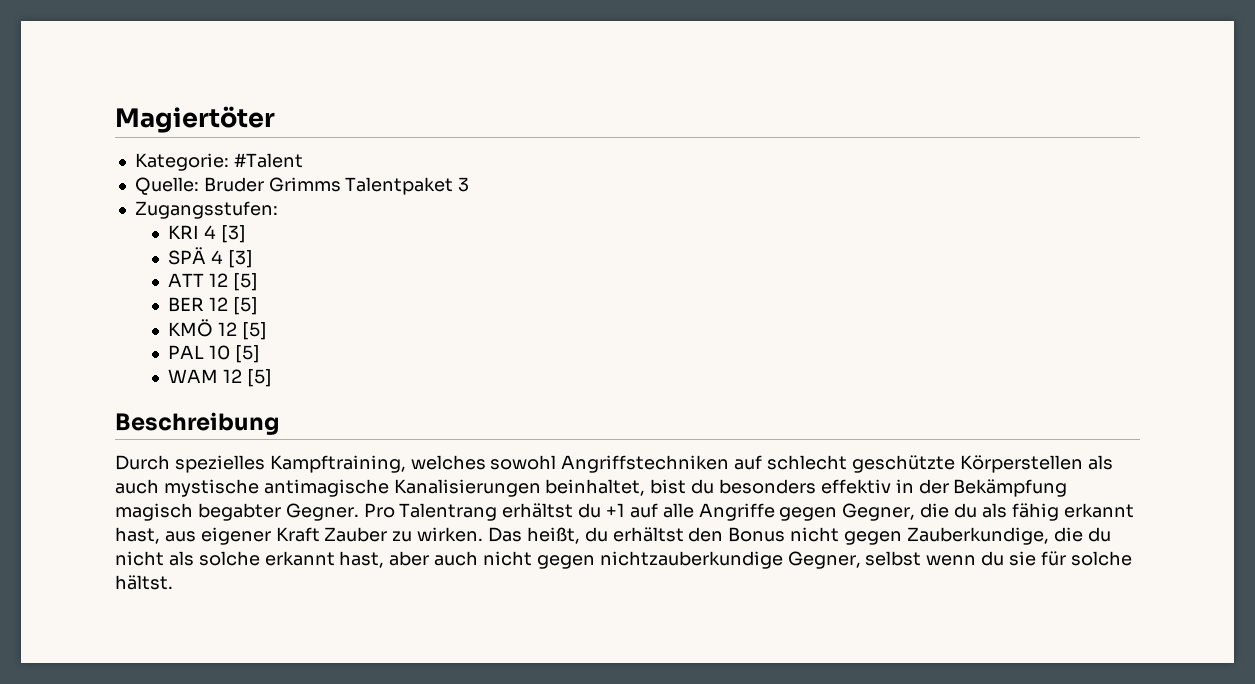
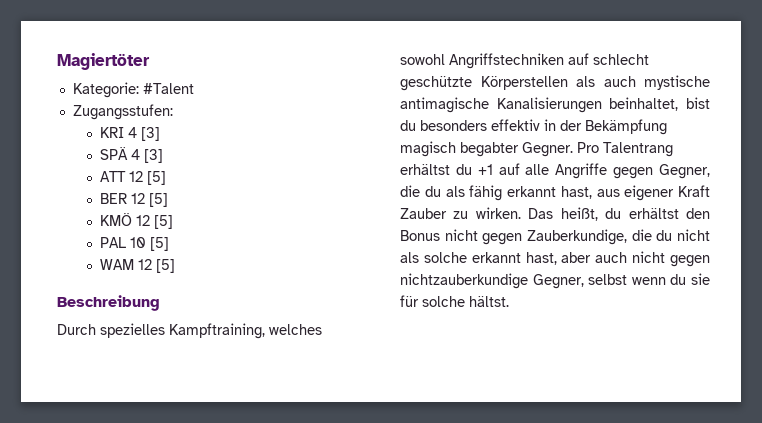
[134,177,470,195] // Quelle: Bruder Grimms Talentpaket 3 -> (194, 88) none

